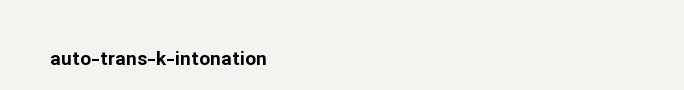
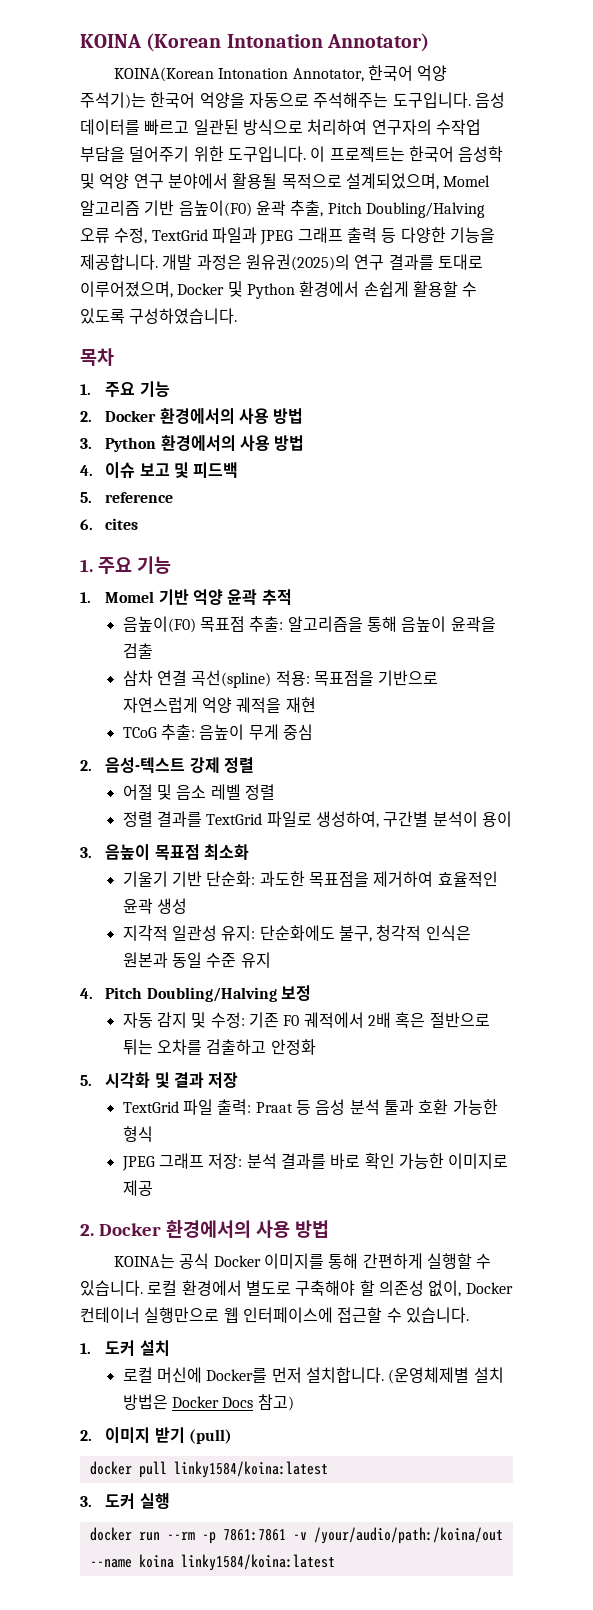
[50,51,267,65] auto-trans-k-intonation -> [80,33,430,52] [114,65,448,82] [80,92,505,109] [80,119,481,135] [80,146,504,162] [80,173,491,190] [80,200,485,218] [80,227,495,245] [80,254,483,271] [80,281,478,299] [80,308,238,324] [80,348,114,366] [80,381,170,397] [80,408,304,424] [80,435,305,452] [80,462,239,479] [80,492,174,503] [80,518,139,530] [80,556,171,574] [80,589,292,606] [122,616,496,633] [122,643,153,659] [122,670,439,688] [122,697,316,713] [122,724,314,740] [80,757,254,774] [122,784,276,800] [122,811,513,828] [80,844,249,861] [122,871,498,887] [122,898,188,914] [122,925,471,942] [122,952,271,968] [80,985,311,1002] [122,1012,490,1028] [122,1039,316,1055] [80,1072,239,1089] [122,1099,498,1115] [122,1126,153,1142] [121,1153,509,1171] [122,1180,153,1196] [80,1220,329,1238] [114,1253,492,1269] [80,1280,513,1297] [80,1307,469,1323] [80,1340,170,1356] [122,1367,504,1384] [122,1394,294,1411] [80,1427,232,1444] [89,1461,328,1478] [80,1492,170,1509] [89,1527,503,1544] [89,1554,335,1571] KOINA (Korean Intonation Annotator) // KOINA(Korean Intonation Annotator, 한국어 억양 주석기)는 한국어 억양을 자동으로 주석해주는 도구입니다. 음성 데이터를 빠르고 일관된 방식으로 처리하여 연구자의 수작업 부담을 덜어주기 위한 도구입니다. 이 프로젝트는 한국어 음성학 및 억양 연구 분야에서 활용될 목적으로 설계되었으며, Momel 알고리즘 기반 음높이(F0) 윤곽 추출, Pitch Doubling/Halving 오류 수정, TextGrid 파일과 JPEG 그래프 출력 등 다양한 기능을 제공합니다. 개발 과정은 원유권(2025)의 연구 결과를 토대로 이루어졌으며, Docker 및 Python 환경에서 손쉽게 활용할 수 있도록 구성하였습니다. // 목차 // 1. 주요 기능 // 2. Docker 환경에서의 사용 방법 // 3. Python 환경에서의 사용 방법 // 4. 이슈 보고 및 피드백 // 5. reference // 6. cites // 1. 주요 기능 // 1. Momel 기반 억양 윤곽 추적 // 음높이(F0) 목표점 추출: 알고리즘을 통해 음높이 윤곽을 검출 // 삼차 연결 곡선(spline) 적용: 목표점을 기반으로 자연스럽게 억양 궤적을 재현 // TCoG 추출: 음높이 무게 중심 // 2. 음성-텍스트 강제 정렬 // 어절 및 음소 레벨 정렬 // 정렬 결과를 TextGrid 파일로 생성하여, 구간별 분석이 용이 // 3. 음높이 목표점 최소화 // 기울기 기반 단순화: 과도한 목표점을 제거하여 효율적인 윤곽 생성 // 지각적 일관성 유지: 단순화에도 불구, 청각적 인식은 원본과 동일 수준 유지 // 4. Pitch Doubling/Halving 보정 // 자동 감지 및 수정: 기존 F0 궤적에서 2배 혹은 절반으로 튀는 오차를 검출하고 안정화 // 5. 시각화 및 결과 저장 // TextGrid 파일 출력: Praat 등 음성 분석 툴과 호환 가능한 형식 // JPEG 그래프 저장: 분석 결과를 바로 확인 가능한 이미지로 제공 // 2. Docker 환경에서의 사용 방법 // KOINA는 공식 Docker 이미지를 통해 간편하게 실행할 수 있습니다. 로컬 환경에서 별도로 구축해야 할 의존성 없이, Docker 컨테이너 실행만으로 웹 인터페이스에 접근할 수 있습니다. // 1. 도커 설치 // 로컬 머신에 Docker를 먼저 설치합니다. (운영체제별 설치 방법은 Docker Docs 참고) // 2. 이미지 받기 (pull) // docker pull linky1584/koina:latest // 3. 도커 실행 // docker run --rm -p 7861:7861 -v /your/audio/path:/koina/out --name koina linky1584/koina:latest

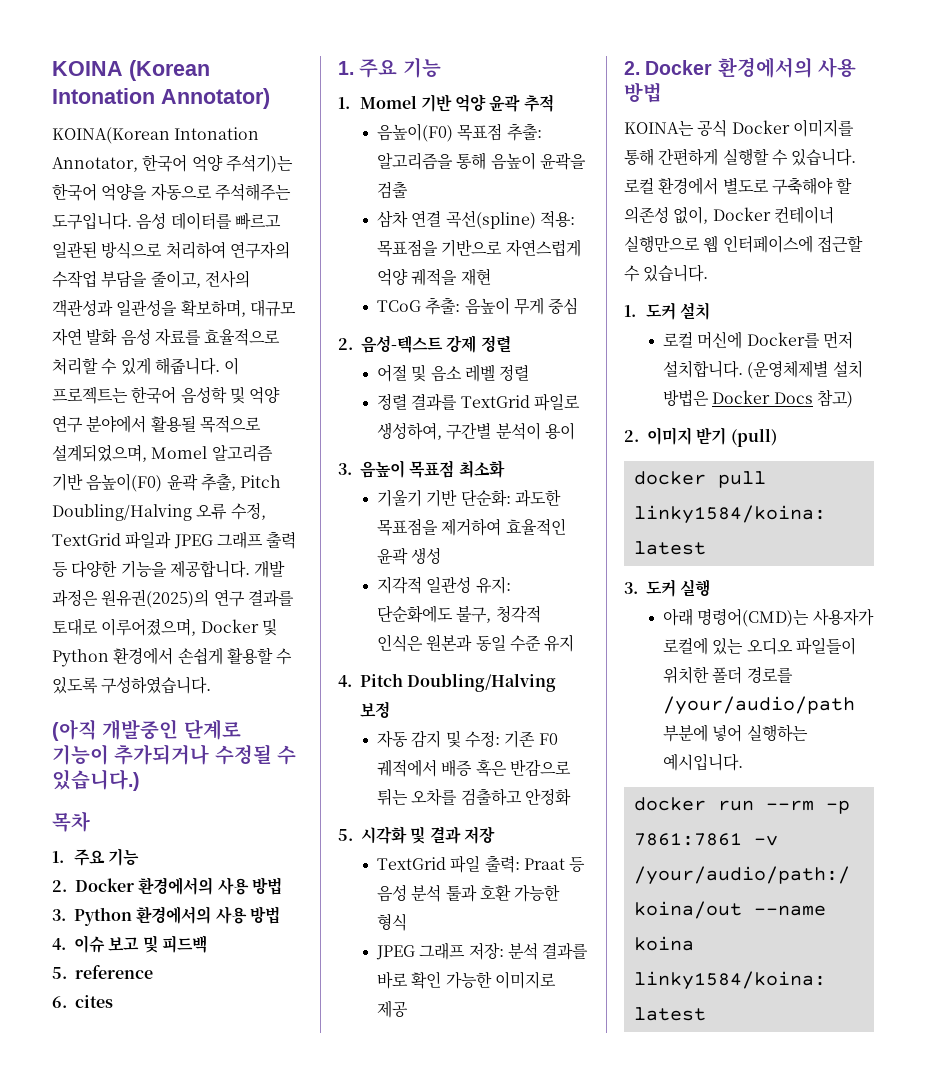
[129,146,306,162] 덜어주기 위한 도구입니다. -> [150,270,250,288] [52,299,296,317] [52,328,281,346] [52,357,220,375] 줄이고, 전사의 객관성과 일관성을 확보하며, 대규모 자연 발화 음성 자료를 효율적으로 처리할 수 있게 해줍니다.
(238, 316) none -> [52,719,241,741] [52,744,296,765] [52,769,140,791] // (아직 개발중인 단계로 기능이 추가되거나 수정될 수 있습니다.)
[368,1012,490,1028] 2배 혹은 절반으로 -> [441,759,572,777] 배증 혹은 반감으로
(170, 1500) none -> [663,608,874,627] [663,637,857,655] [663,666,793,684] [663,696,856,715] [663,724,808,742] [663,753,744,771] // 아래 명령어(CMD)는 사용자가 로컬에 있는 오디오 파일들이 위치한 폴더 경로를 /your/audio/path 부분에 넣어 실행하는 예시입니다.

